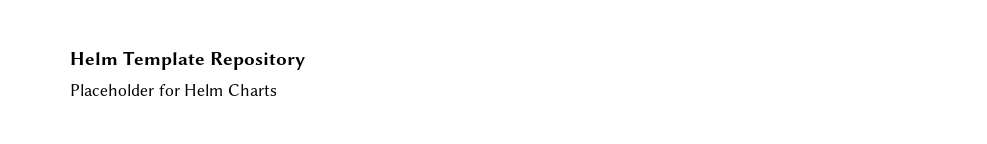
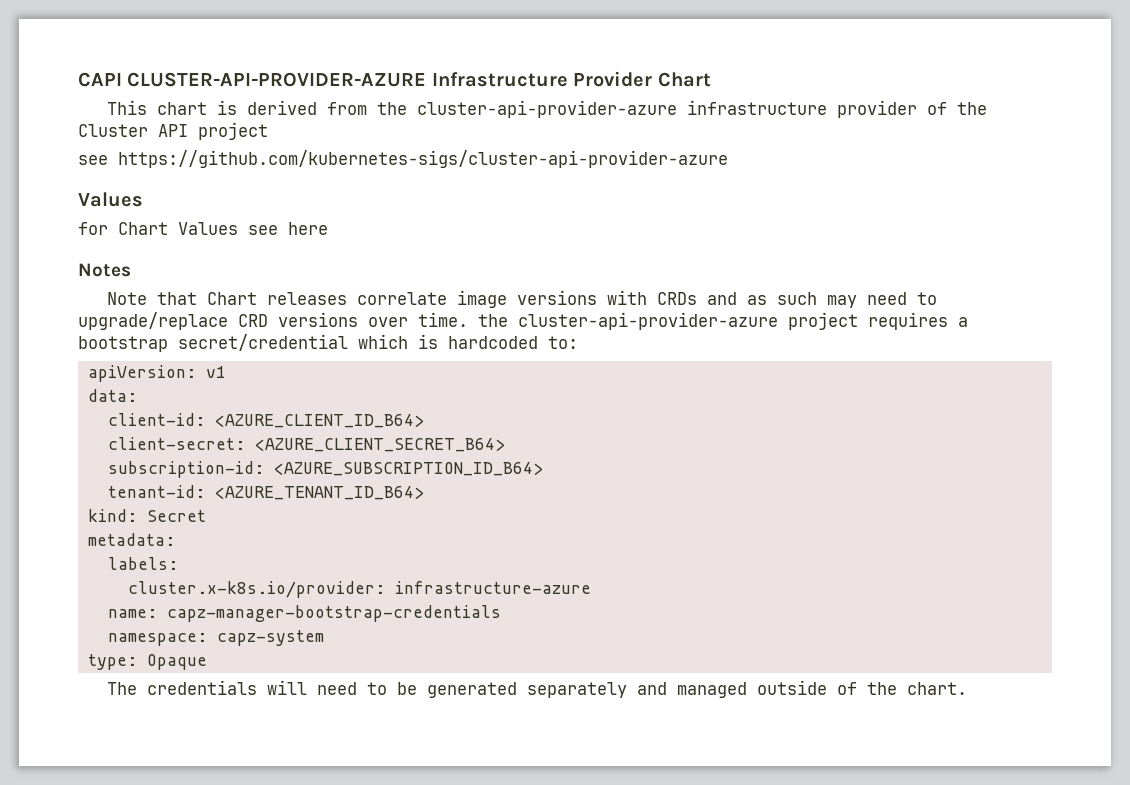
[70,51,306,70] [70,84,278,96] Helm Template Repository // Placeholder for Helm Charts -> [78,71,711,87] [107,100,988,118] [78,122,268,140] [78,150,728,168] [78,192,143,207] [78,222,328,235] [78,263,131,277] [107,290,938,308] [78,312,968,330] [78,334,578,352] [87,365,226,382] [87,389,137,402] [107,413,424,428] [107,437,505,452] [107,461,543,478] [107,485,424,500] [87,509,206,522] [87,533,175,546] [107,557,178,570] [127,581,591,598] [107,605,501,622] [107,630,324,646] [87,654,207,670] [107,680,968,698] CAPI CLUSTER-API-PROVIDER-AZURE Infrastructure Provider Chart // This chart is derived from the cluster-api-provider-azure infrastructure provider of the Cluster API project // see https://github.com/kubernetes-sigs/cluster-api-provider-azure // Values // for Chart Values see here // Notes // Note that Chart releases correlate image versions with CRDs and as such may need to upgrade/replace CRD versions over time. the cluster-api-provider-azure project requires a bootstrap secret/credential which is hardcoded to: // apiVersion: v1 // data: // client-id: <AZURE_CLIENT_ID_B64> // client-secret: <AZURE_CLIENT_SECRET_B64> // subscription-id: <AZURE_SUBSCRIPTION_ID_B64> // tenant-id: <AZURE_TENANT_ID_B64> // kind: Secret // metadata: // labels: // cluster.x-k8s.io/provider: infrastructure-azure // name: capz-manager-bootstrap-credentials // namespace: capz-system // type: Opaque // The credentials will need to be generated separately and managed outside of the chart.

